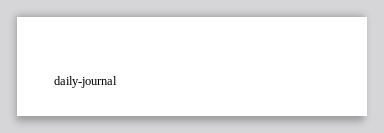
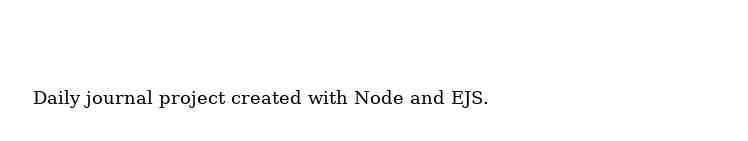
[54,76,117,88] daily-journal -> [33,90,489,108] Daily journal project created with Node and EJS.

